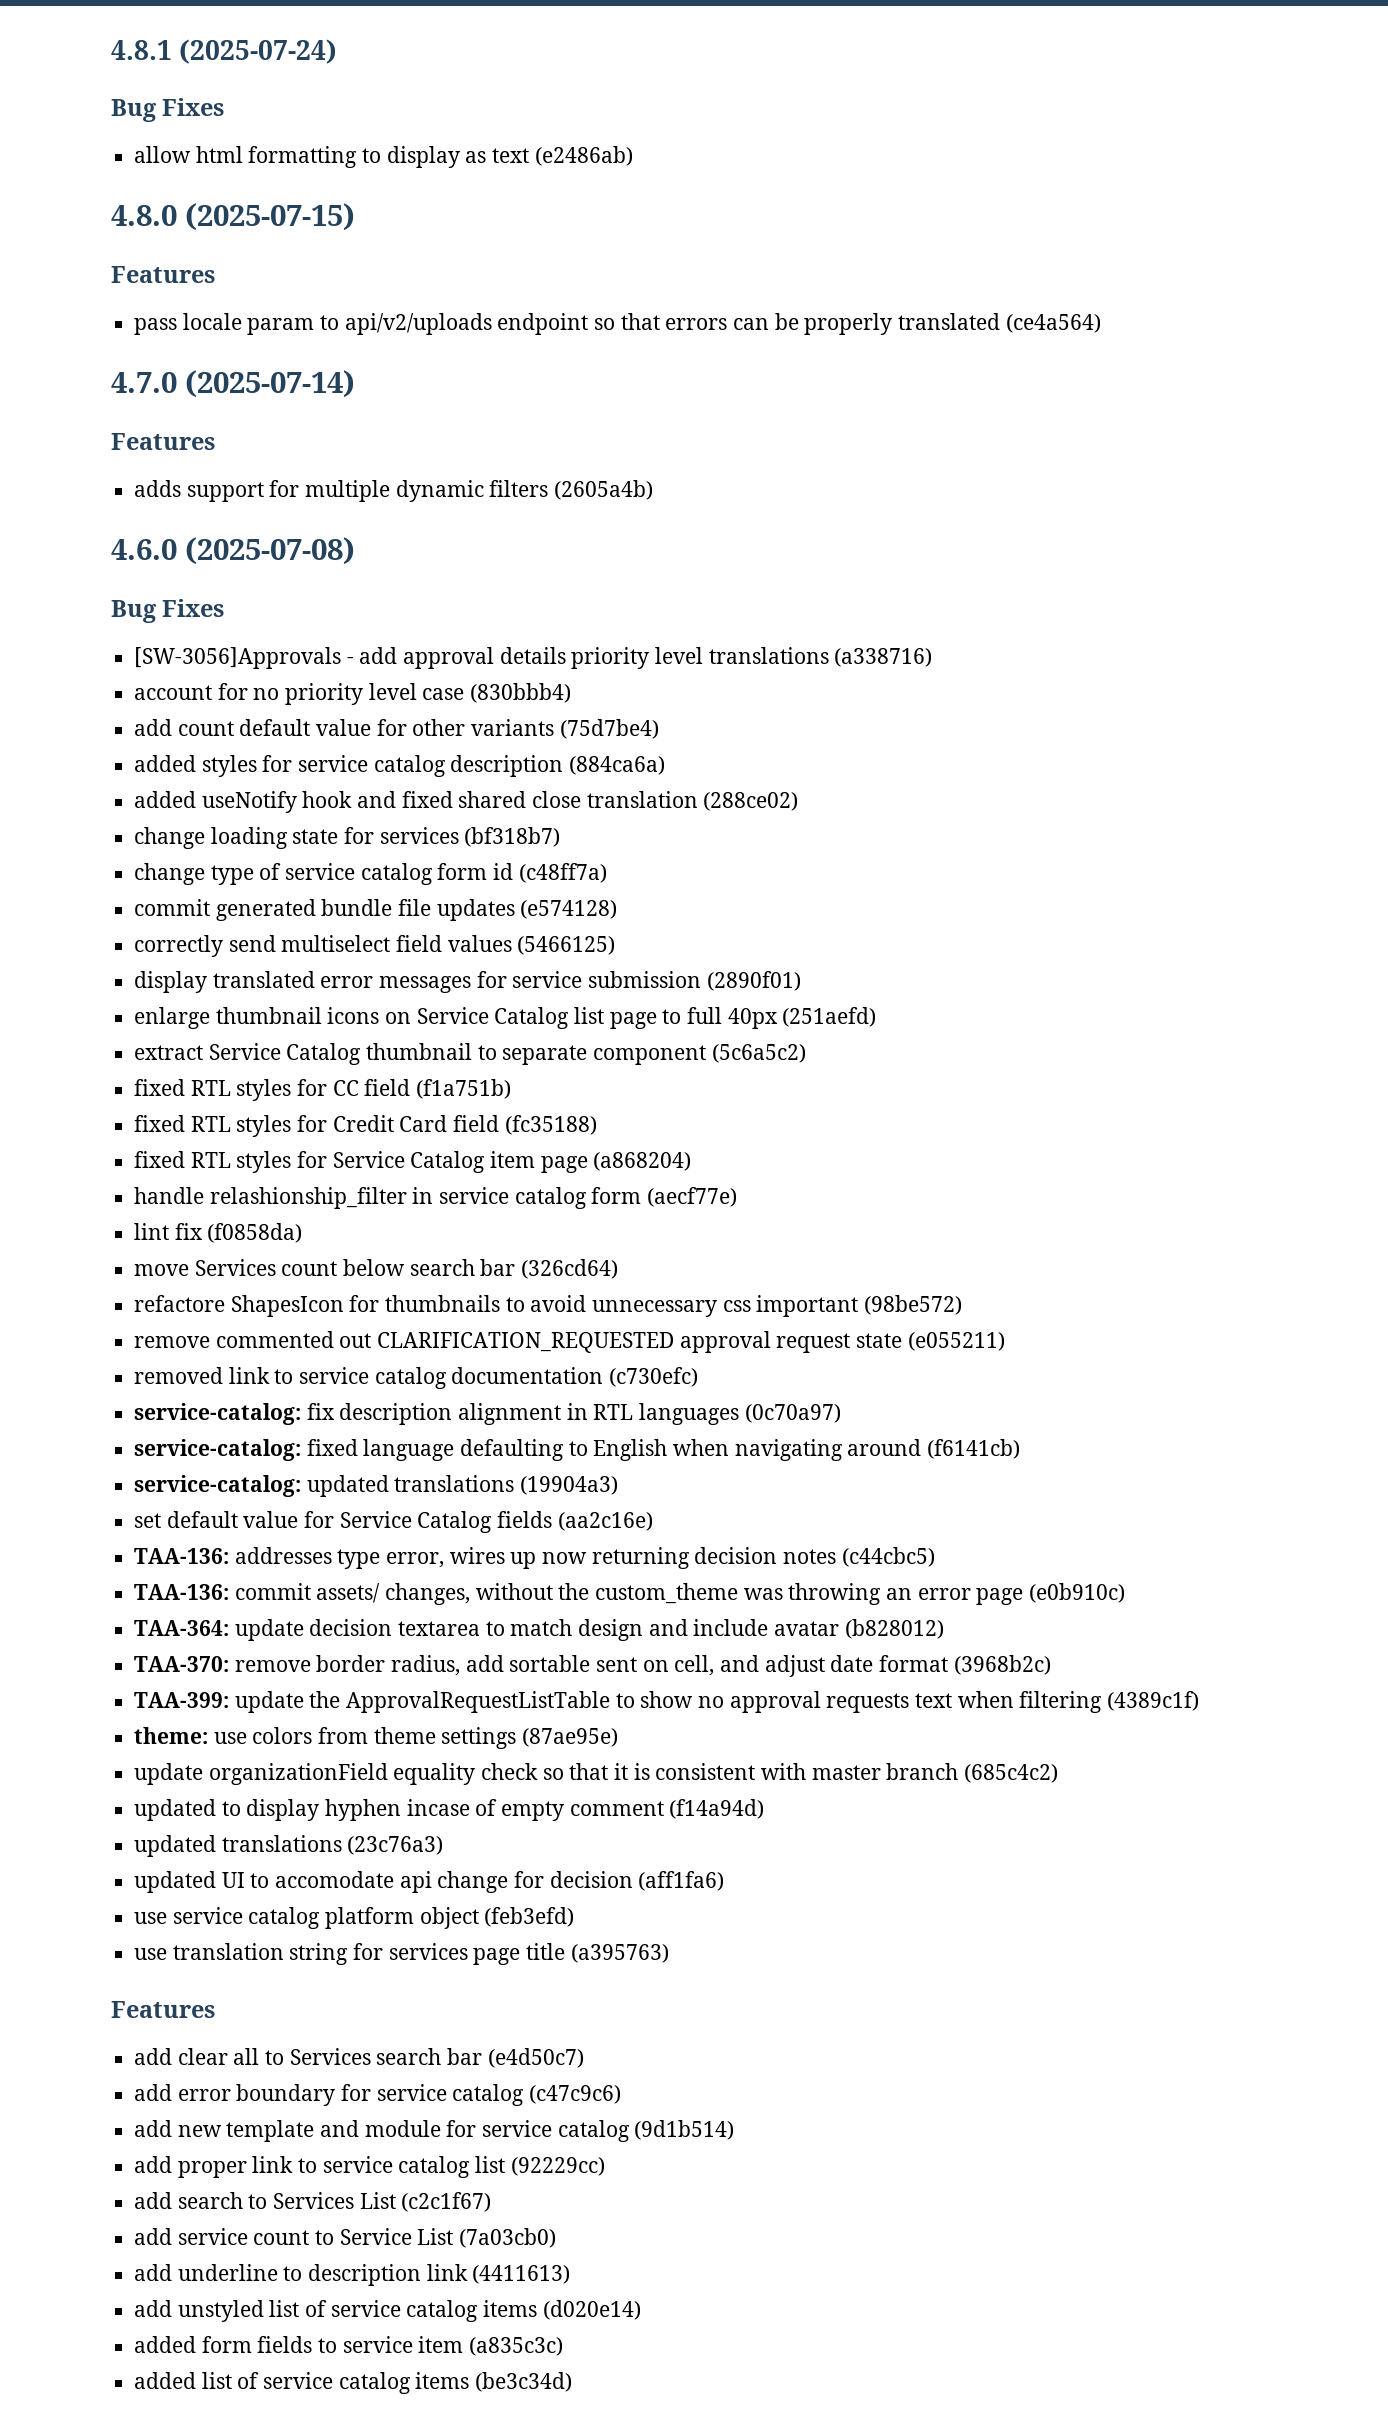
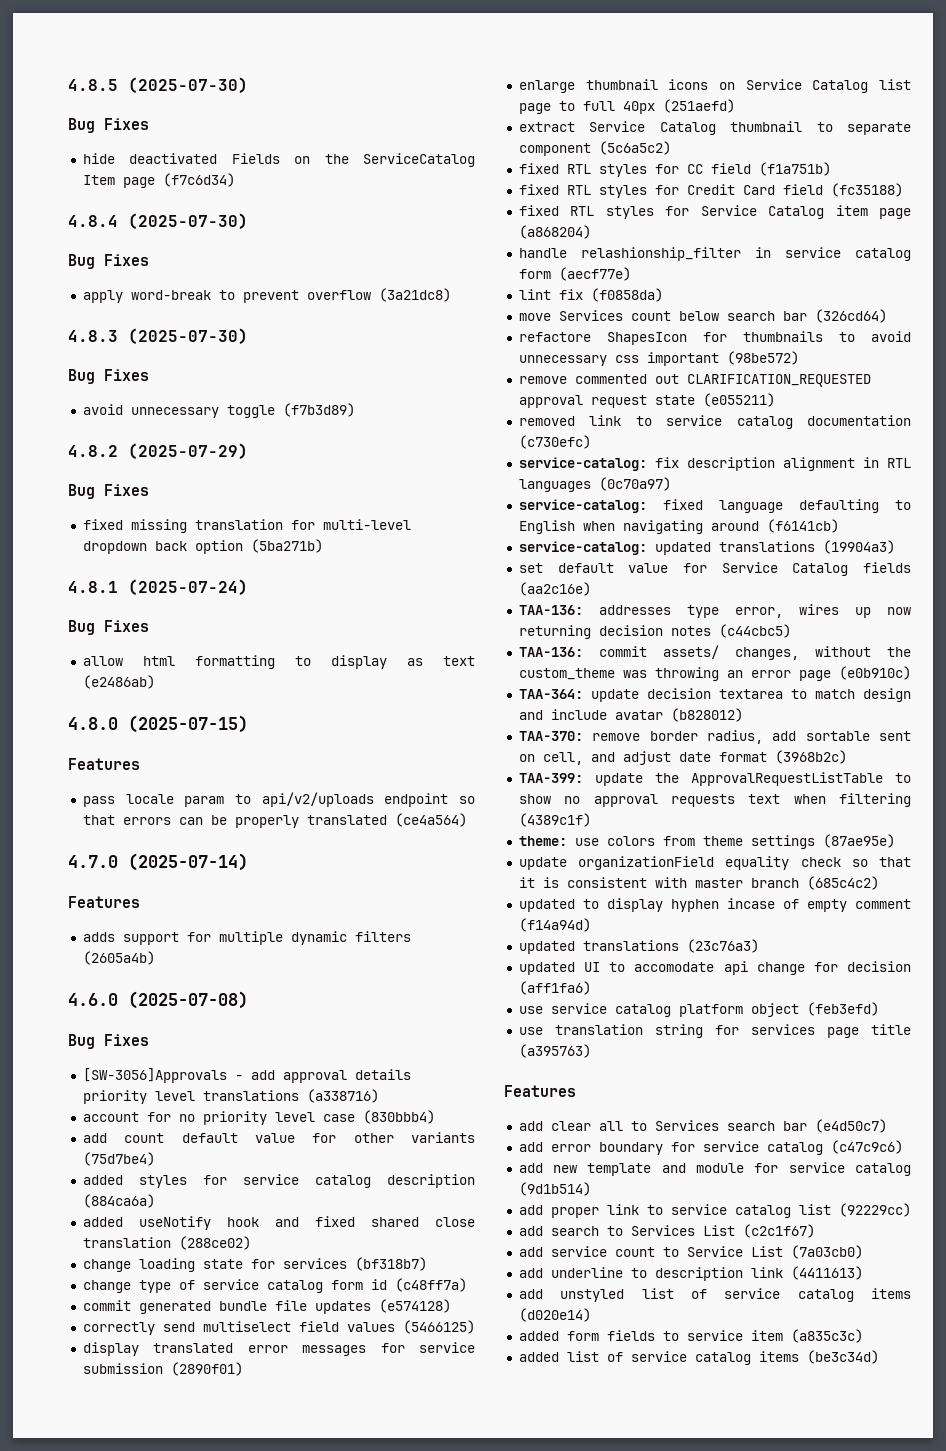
(111, 50) none -> [68,77,248,93] [68,118,149,133] [82,153,475,167] [82,173,235,188] [68,213,248,229] [68,254,149,269] [82,288,451,303] [68,328,248,344] [68,369,149,384] [82,403,355,418] [68,443,248,459] [68,484,149,499] [82,519,411,533] [82,539,323,554] 4.8.5 (2025-07-30) // Bug Fixes // hide deactivated Fields on the ServiceCatalog Item page (f7c6d34) // 4.8.4 (2025-07-30) // Bug Fixes // apply word-break to prevent overflow (3a21dc8) // 4.8.3 (2025-07-30) // Bug Fixes // avoid unnecessary toggle (f7b3d89) // 4.8.2 (2025-07-29) // Bug Fixes // fixed missing translation for multi-level dropdown back option (5ba271b) //

